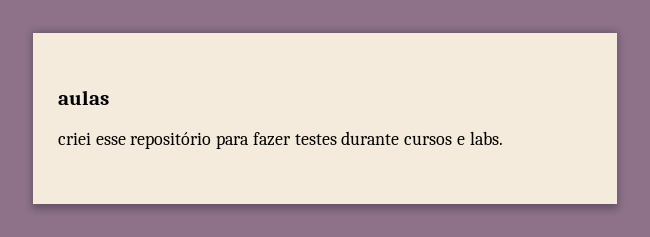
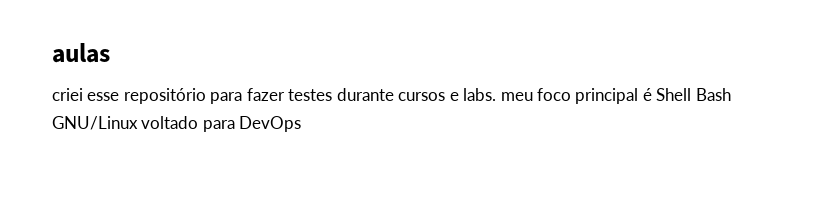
(503, 138) none -> [500,88,731,104] [52,116,302,132] meu foco principal é Shell Bash GNU/Linux voltado para DevOps

